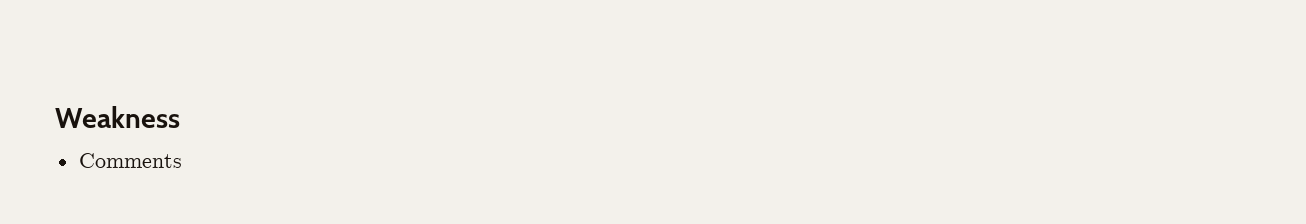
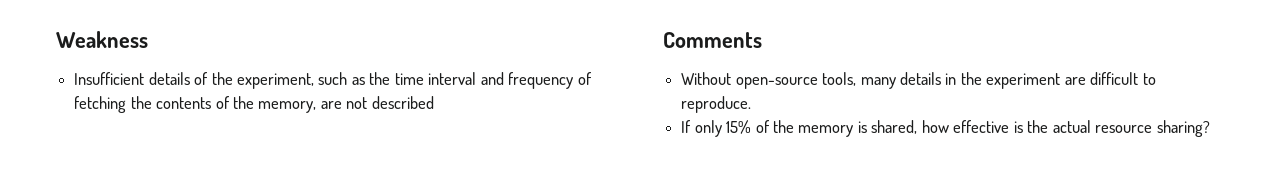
[78,153,182,168] Comments -> [74,72,592,89] [74,96,434,113] [663,32,762,48] [681,72,1156,89] [681,96,752,113] [681,120,1210,137] Insufficient details of the experiment, such as the time interval and frequency of fetching the contents of the memory, are not described // Comments // Without open-source tools, many details in the experiment are difficult to reproduce. // If only 15% of the memory is shared, how effective is the actual resource sharing?

